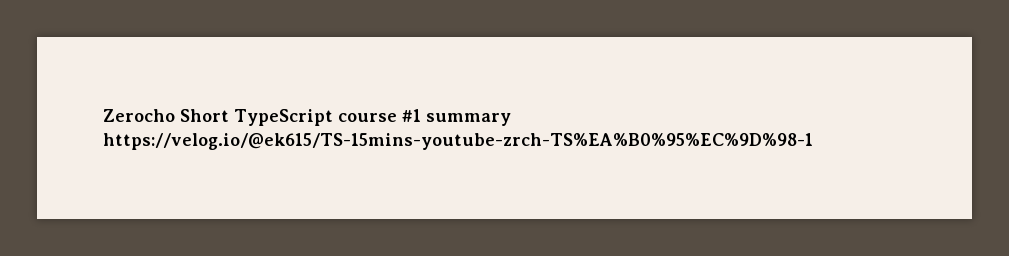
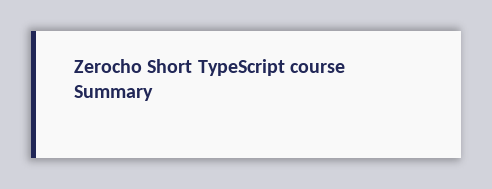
[401,109,511,126] [103,133,813,150] #1 summary https://velog.io/@ek615/TS-15mins-youtube-zrch-TS%EA%B0%95%EC%9D%98-1 -> [74,85,153,101] Summary

